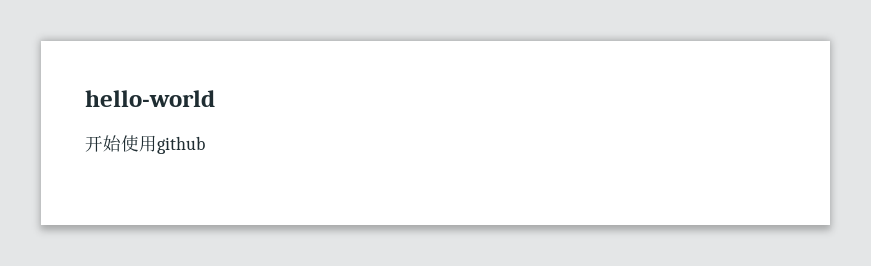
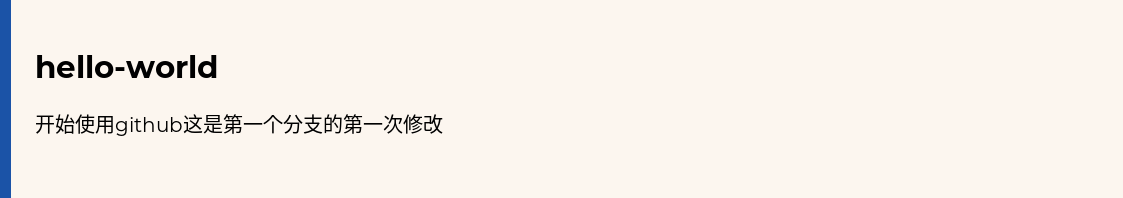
(205, 145) none -> [183,114,443,134] 这是第一个分支的第一次修改

